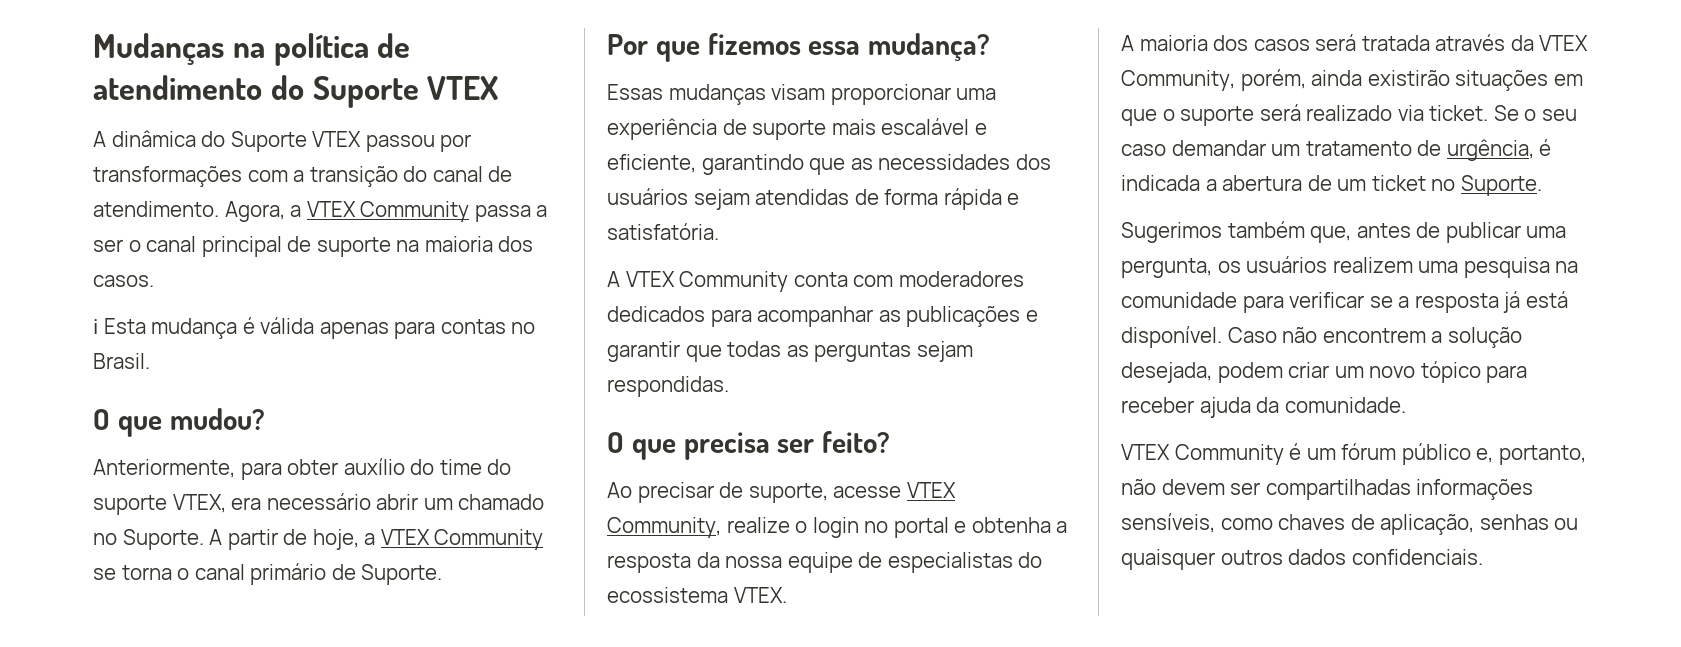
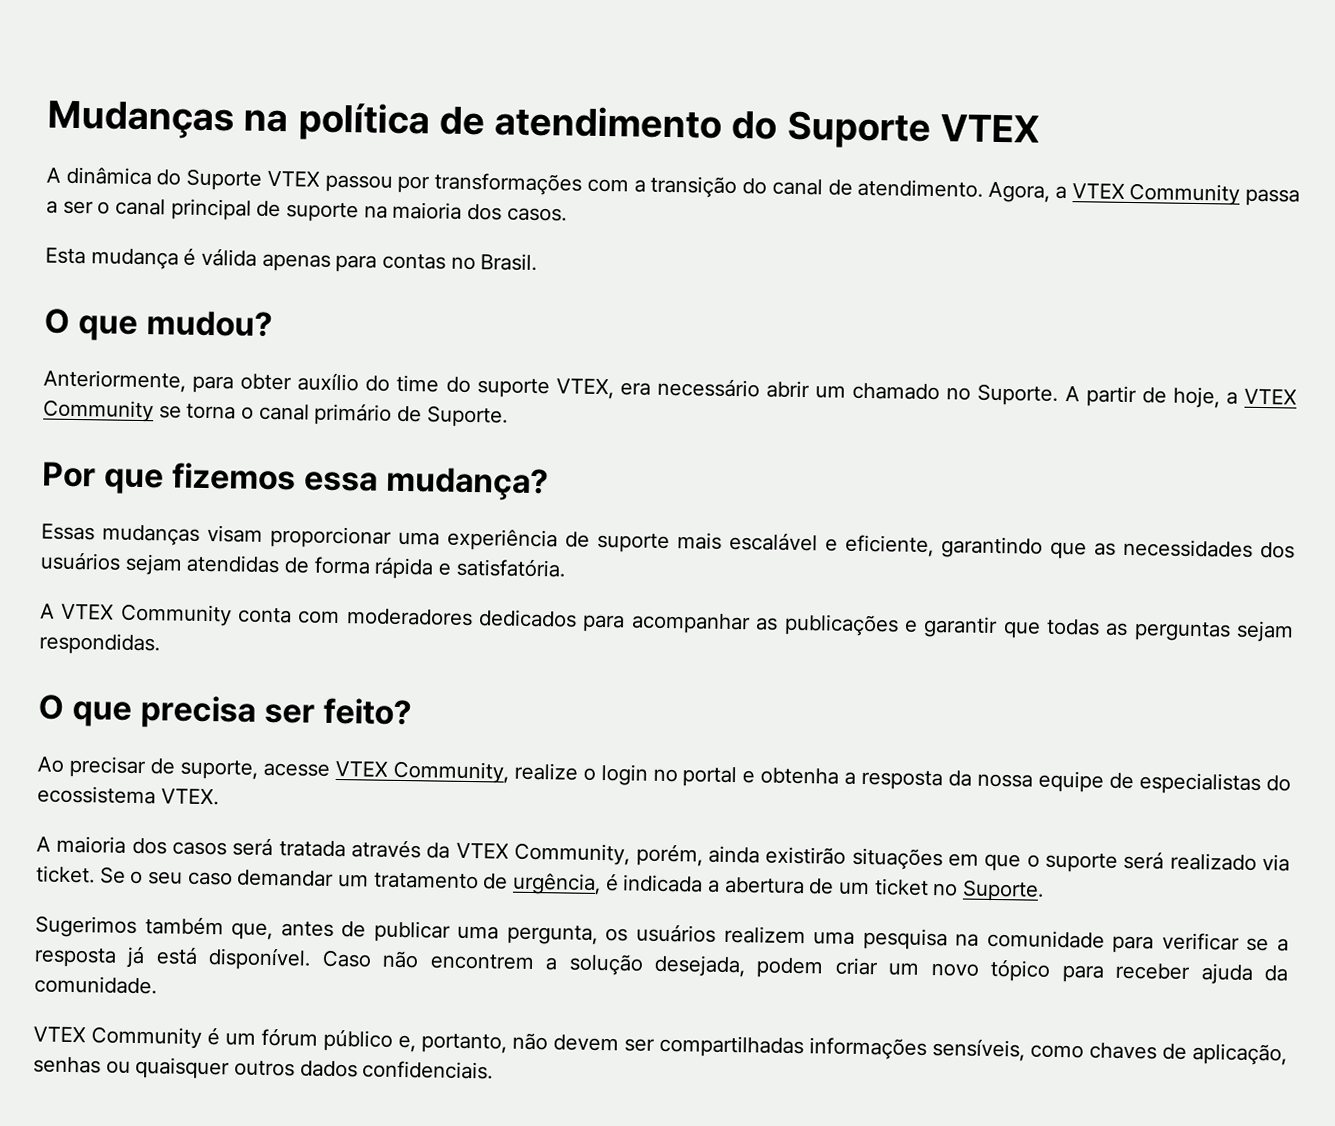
[93,319,98,334] ℹ -> (567, 214) none

